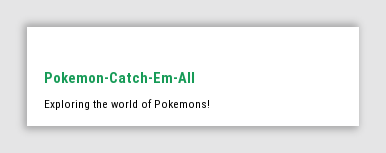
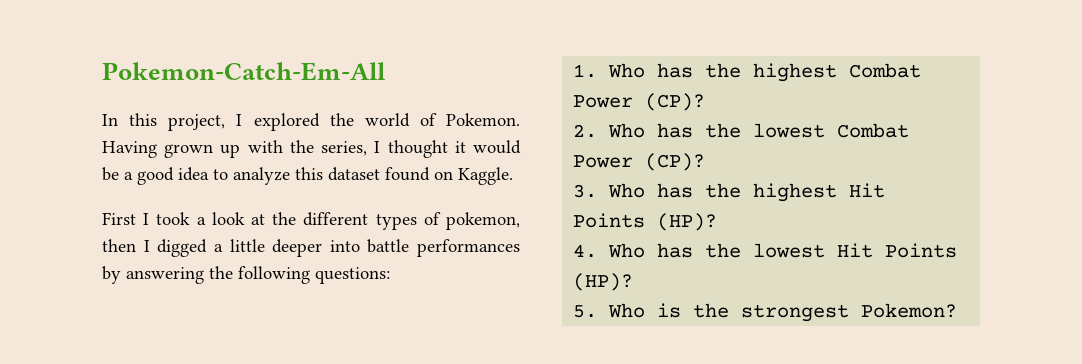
[44,99,211,110] Exploring the world of Pokemons! -> [102,113,520,131] [102,140,521,158] [102,167,513,185] [102,212,520,230] [102,239,520,257] [102,266,390,284] [573,63,922,82] [573,93,706,111] [573,123,910,138] [573,153,706,171] [573,183,886,202] [573,213,718,231] [573,243,958,258] [573,273,634,291] [573,303,958,322] In this project, I explored the world of Pokemon. Having grown up with the series, I thought it would be a good idea to analyze this dataset found on Kaggle. // First I took a look at the different types of pokemon, then I digged a little deeper into battle performances by answering the following questions: // 1. Who has the highest Combat Power (CP)? // 2. Who has the lowest Combat Power (CP)? // 3. Who has the highest Hit Points (HP)? // 4. Who has the lowest Hit Points (HP)? // 5. Who is the strongest Pokemon?

